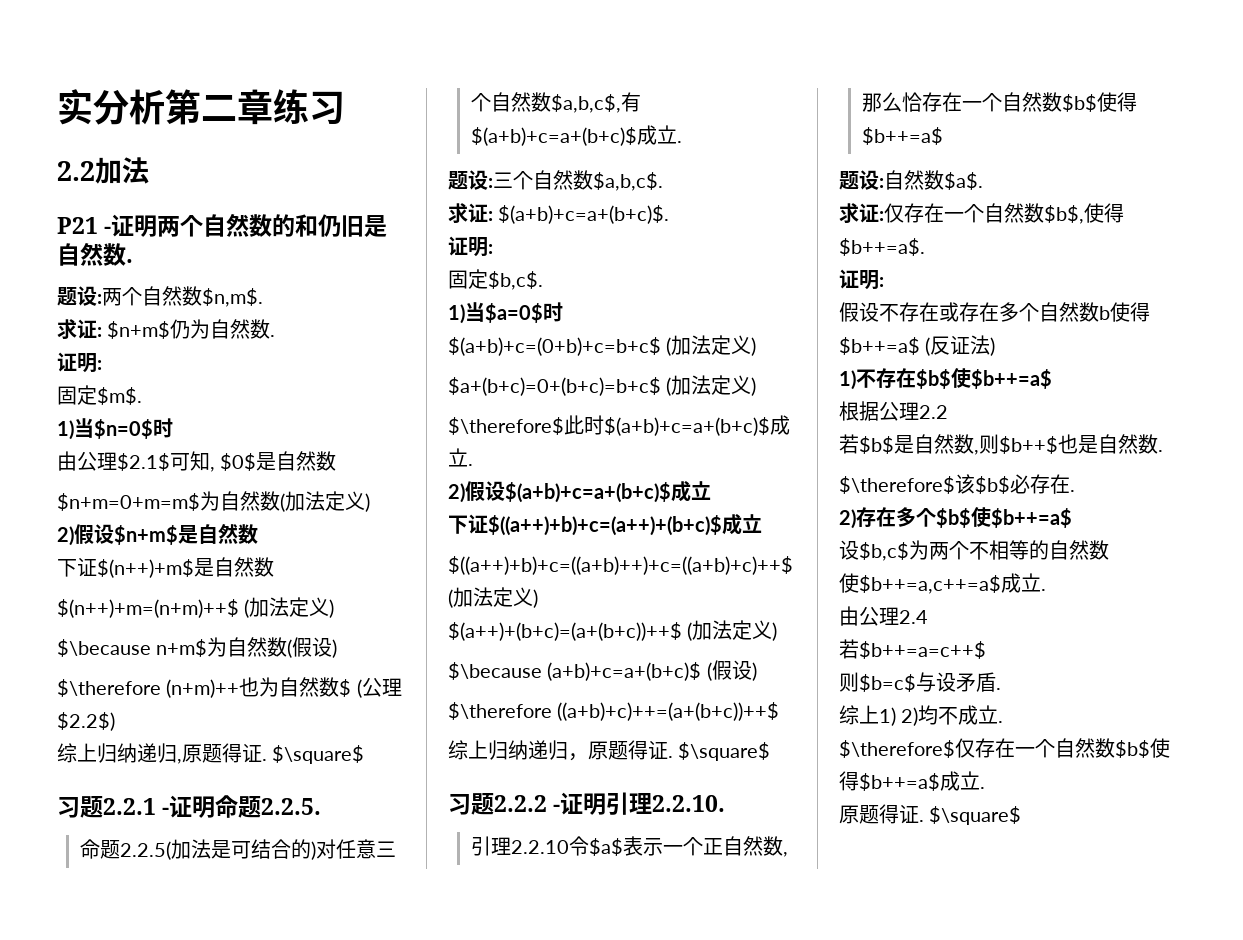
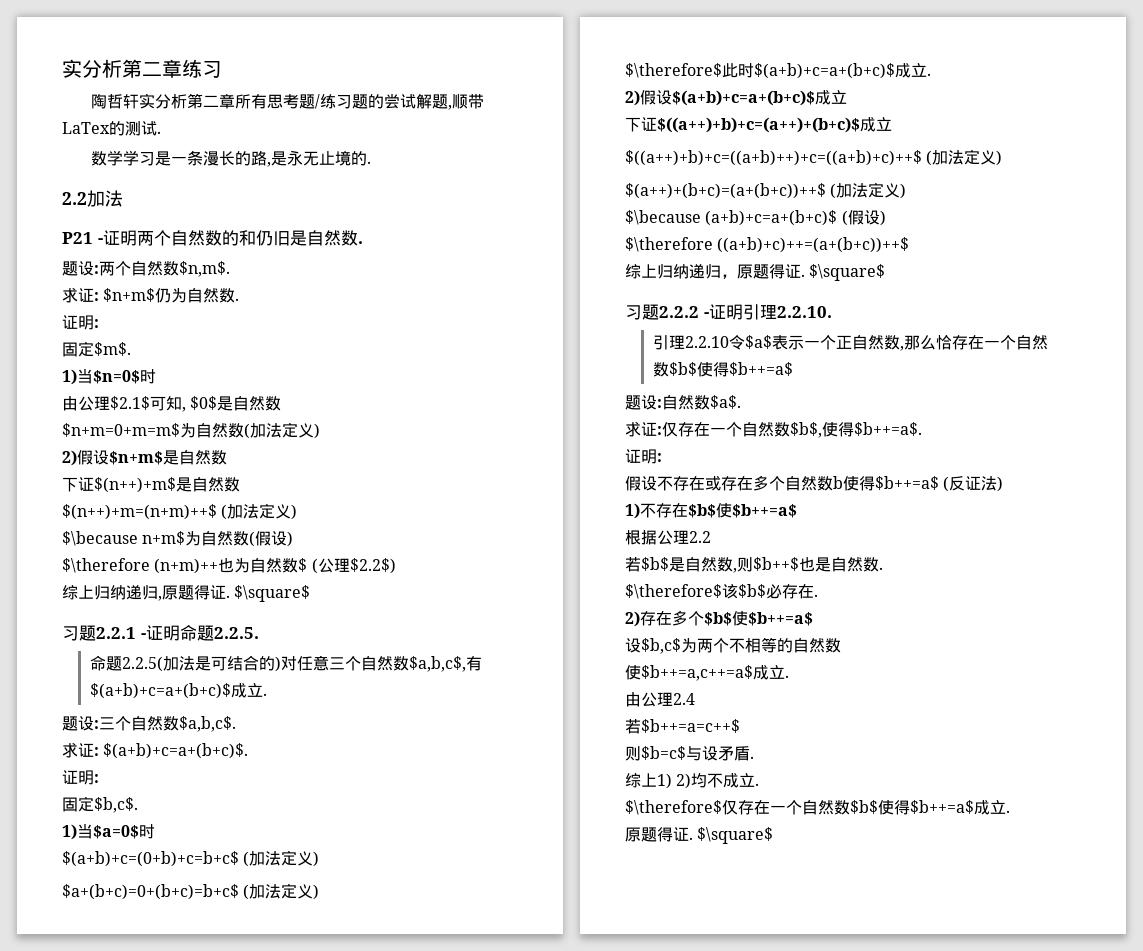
(345, 108) none -> [90,93,484,110] [62,121,161,136] [90,150,371,167] // 陶哲轩实分析第二章所有思考题/练习题的尝试解题,顺带LaTex的测试. // 数学学习是一条漫长的路,是永无止境的.

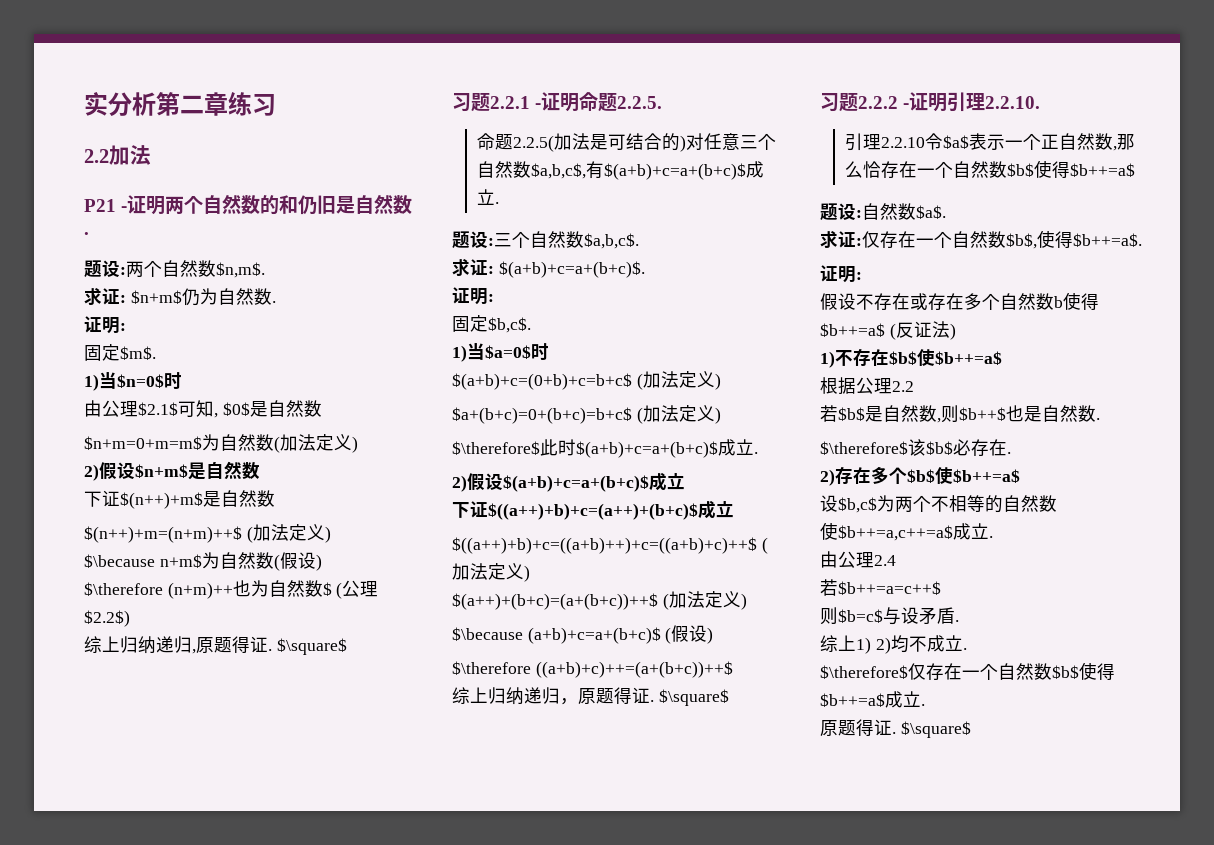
[90,93,484,110] [62,121,161,136] [90,150,371,167] // 陶哲轩实分析第二章所有思考题/练习题的尝试解题,顺带LaTex的测试. // 数学学习是一条漫长的路,是永无止境的. -> (276, 105) none

